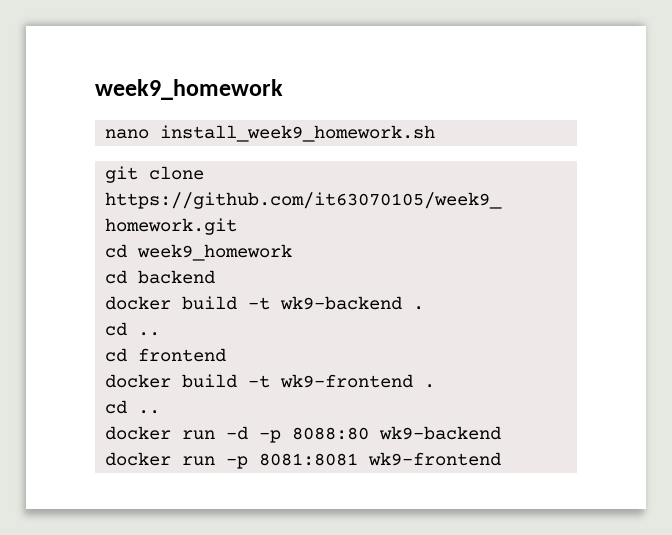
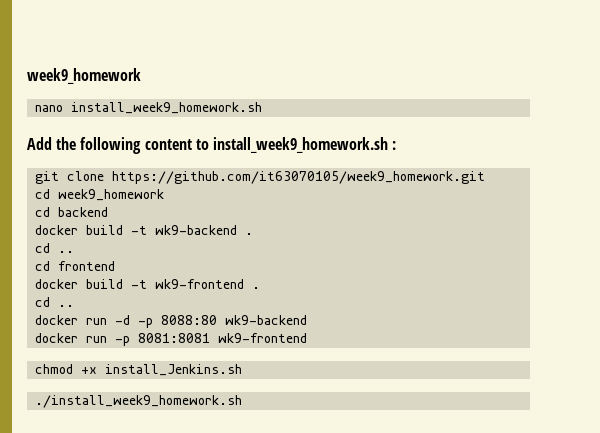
(436, 133) none -> [27,137,397,154] // Add the following content to install_week9_homework.sh :
(502, 459) none -> [35,364,243,376] [35,395,243,408] // chmod +x install_Jenkins.sh // ./install_week9_homework.sh

